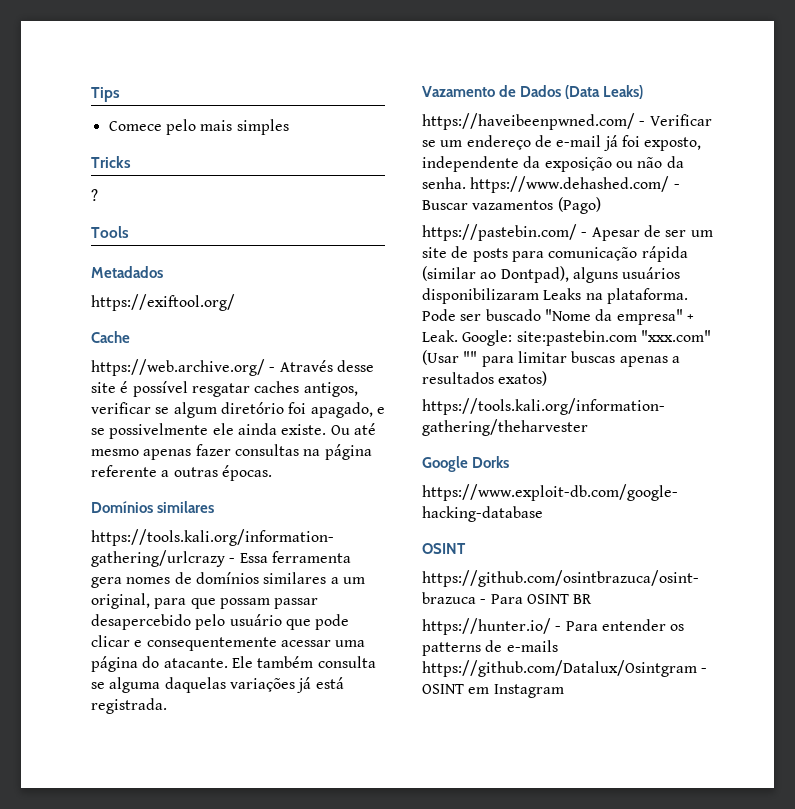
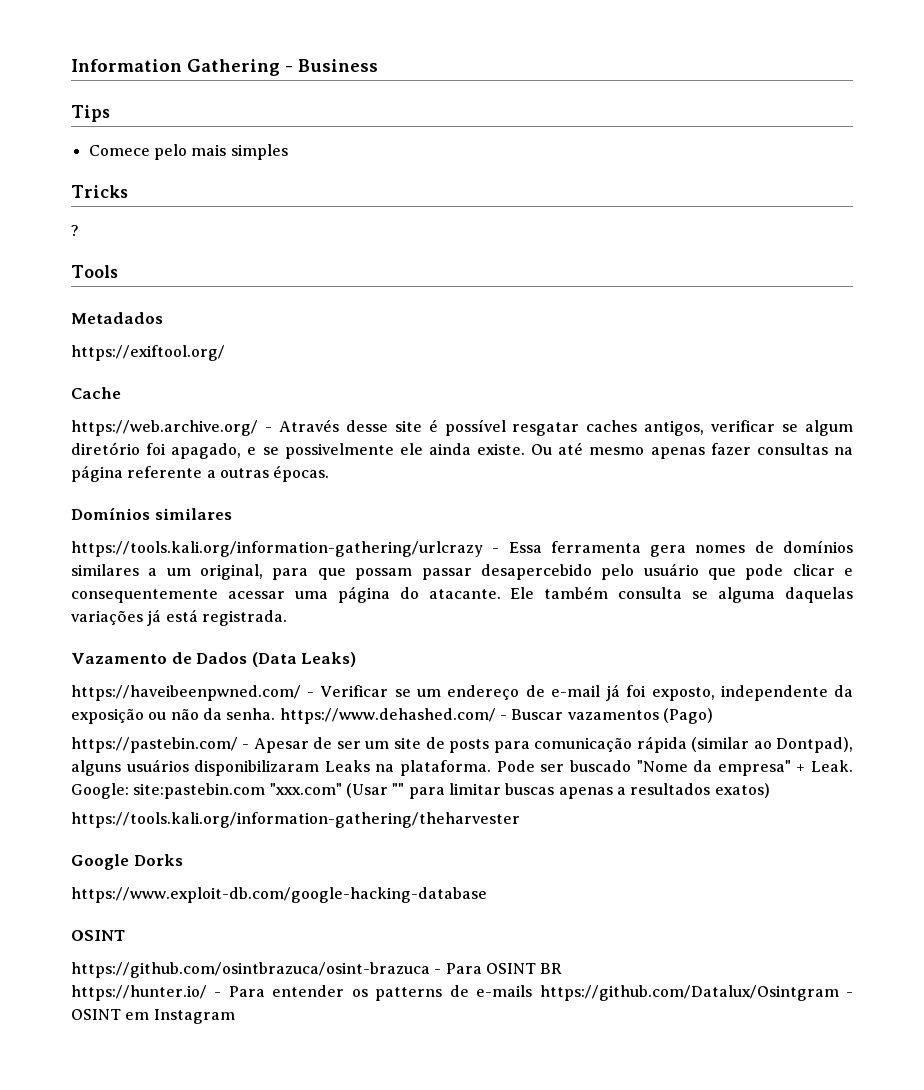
(91, 94) none -> [71,59,378,76] Information Gathering - Business //

